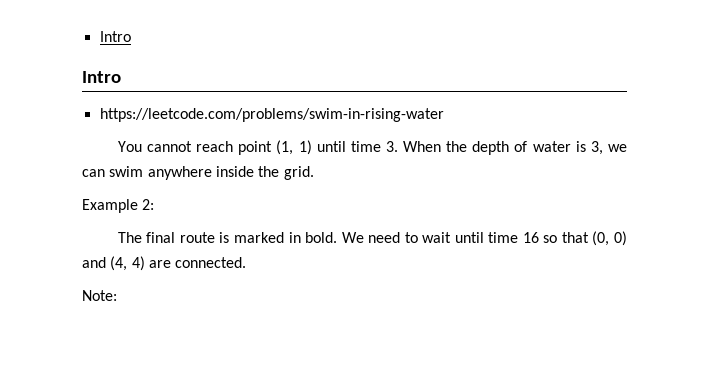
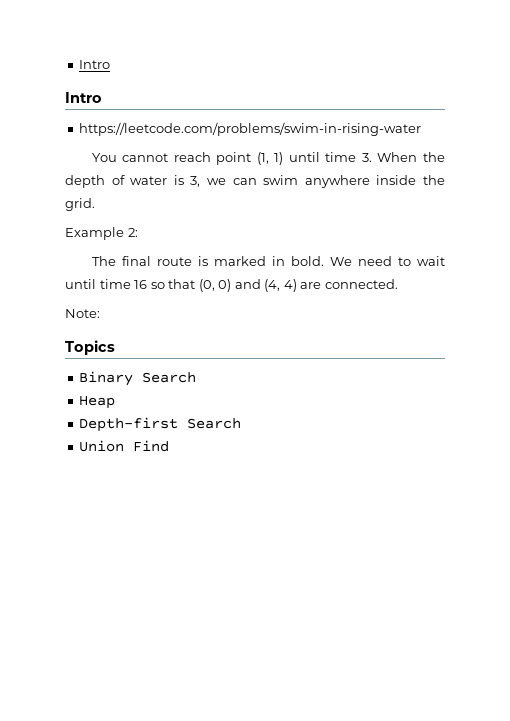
(117, 295) none -> [65,340,115,355] [79,371,197,386] [79,395,116,409] [79,417,242,432] [79,440,170,452] // Topics // Binary Search // Heap // Depth-first Search // Union Find

